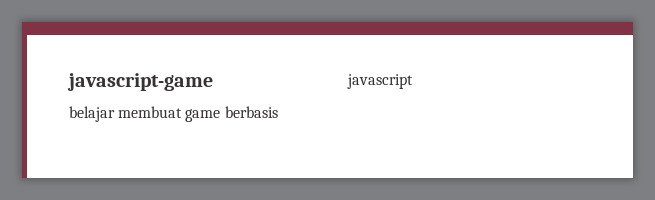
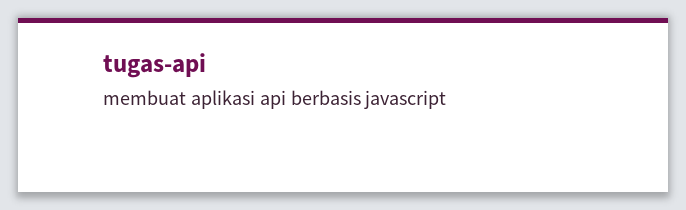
[67,73,213,91] [69,106,221,122] javascript-game // belajar membuat game -> [103,53,206,78] [103,90,286,109] tugas-api // membuat aplikasi api

